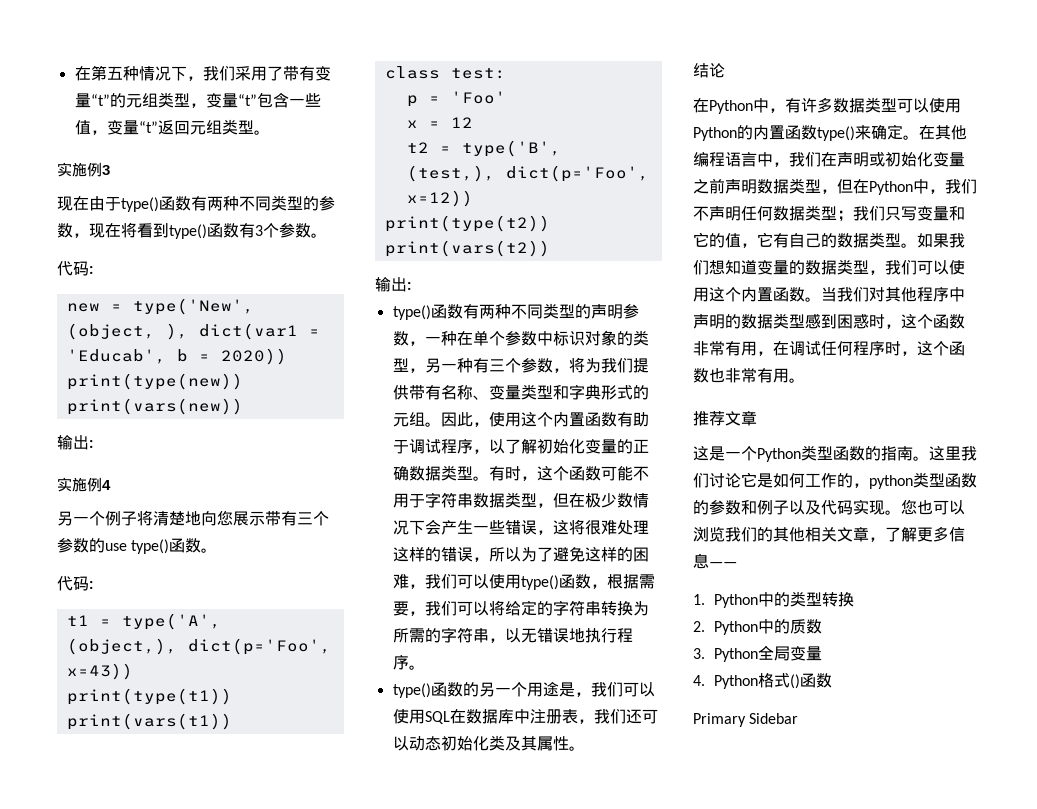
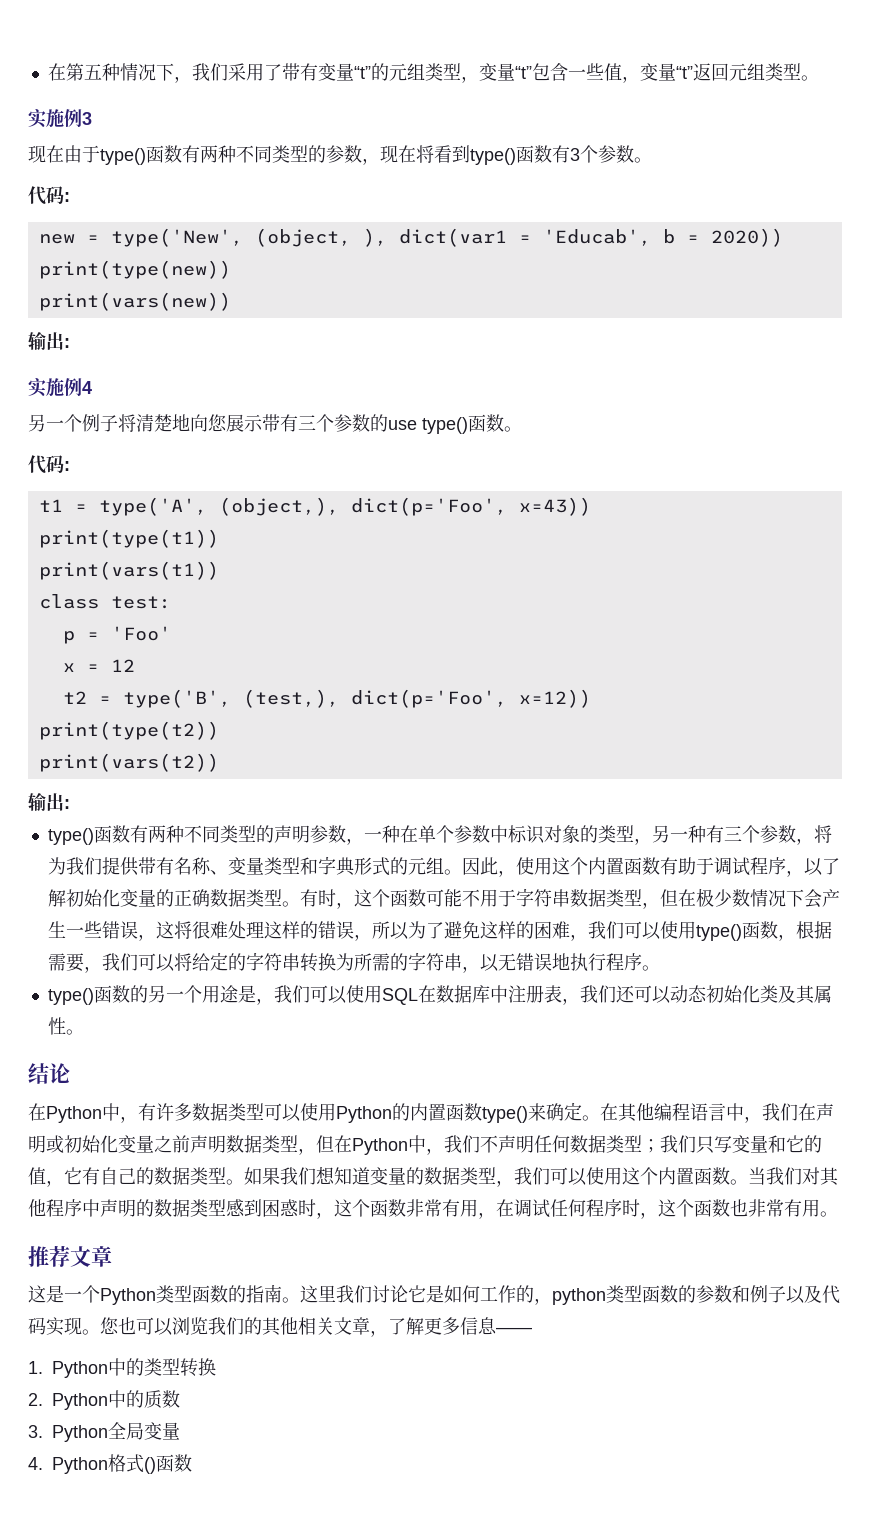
[693,713,799,727] // Primary Sidebar -> (193, 1463) none

